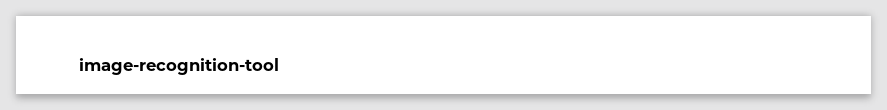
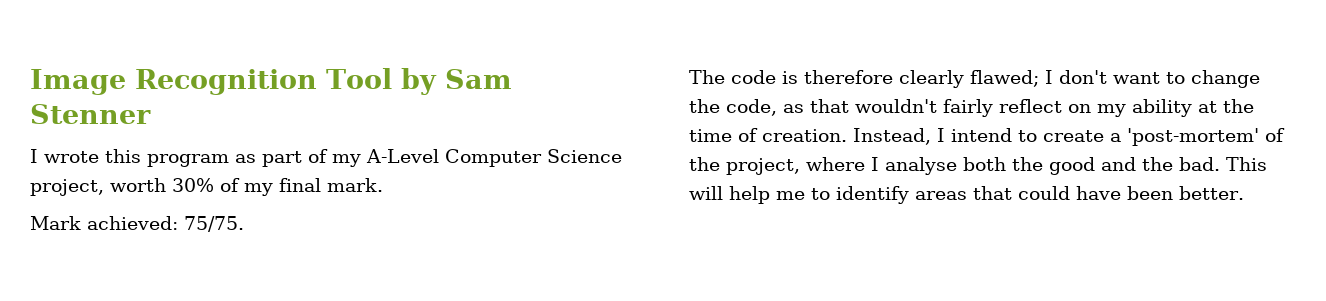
[79,58,279,75] image-recognition-tool -> [30,68,512,95] [30,104,151,124] [30,149,622,167] [30,178,383,196] [30,216,244,232] [689,70,1260,88] [689,99,1254,117] [689,128,1285,146] [689,157,1267,175] [689,186,1244,204] Image Recognition Tool by Sam Stenner // I wrote this program as part of my A-Level Computer Science project, worth 30% of my final mark. // Mark achieved: 75/75. // The code is therefore clearly flawed; I don't want to change the code, as that wouldn't fairly reflect on my ability at the time of creation. Instead, I intend to create a 'post-mortem' of the project, where I analyse both the good and the bad. This will help me to identify areas that could have been better.

